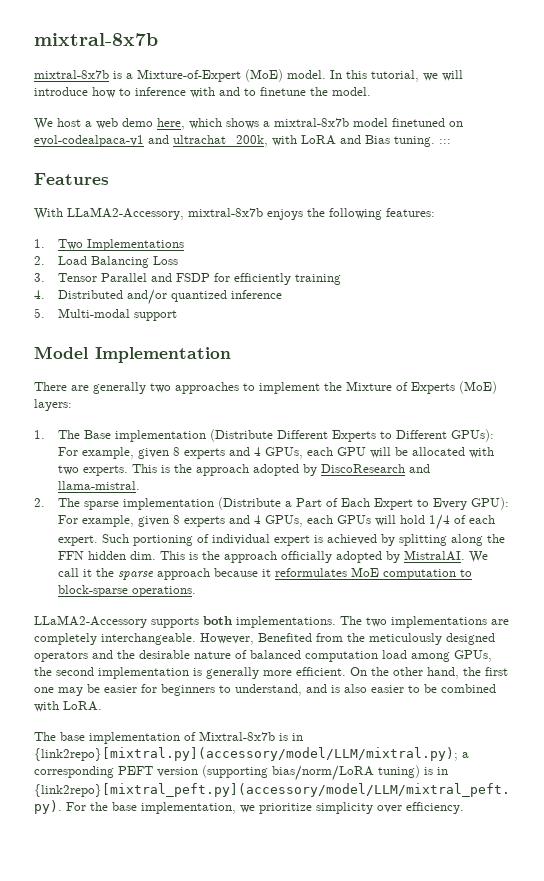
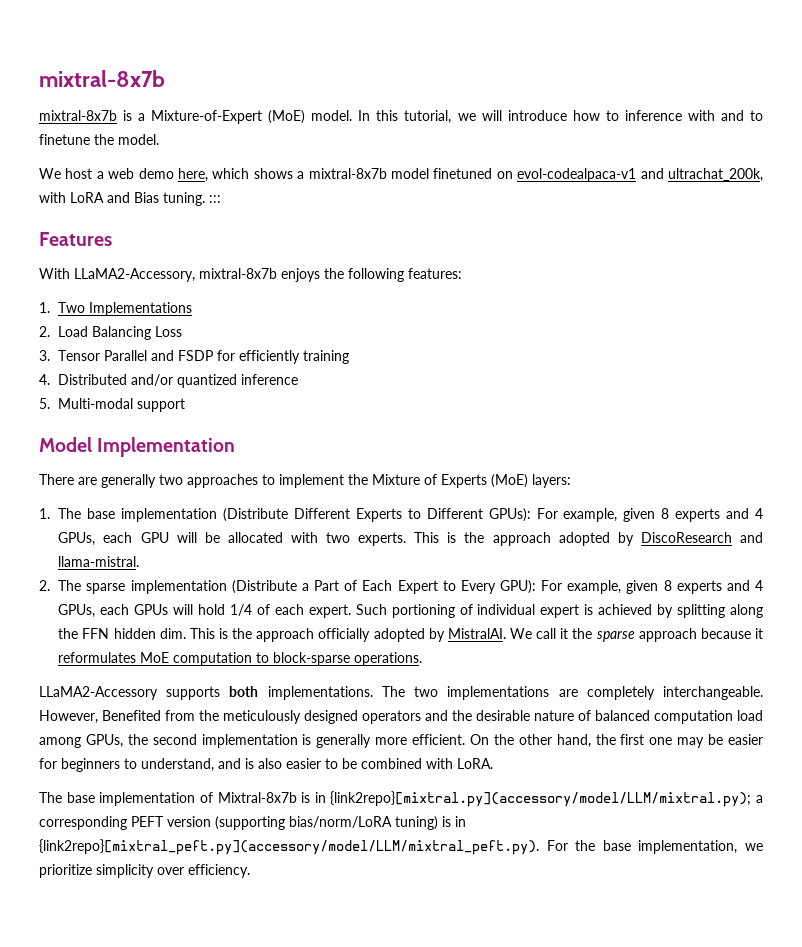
[84,430,112,439] Base -> [87,508,116,519] base

